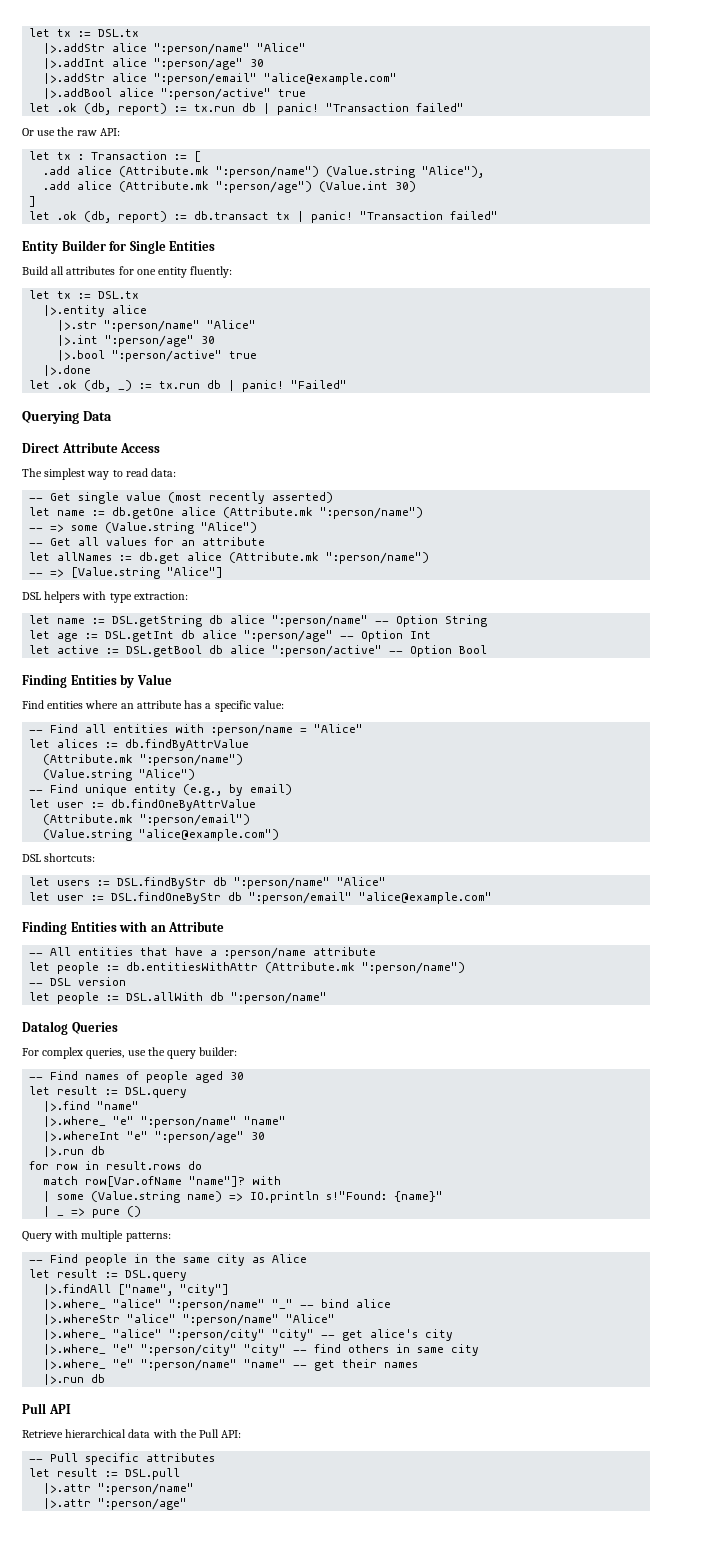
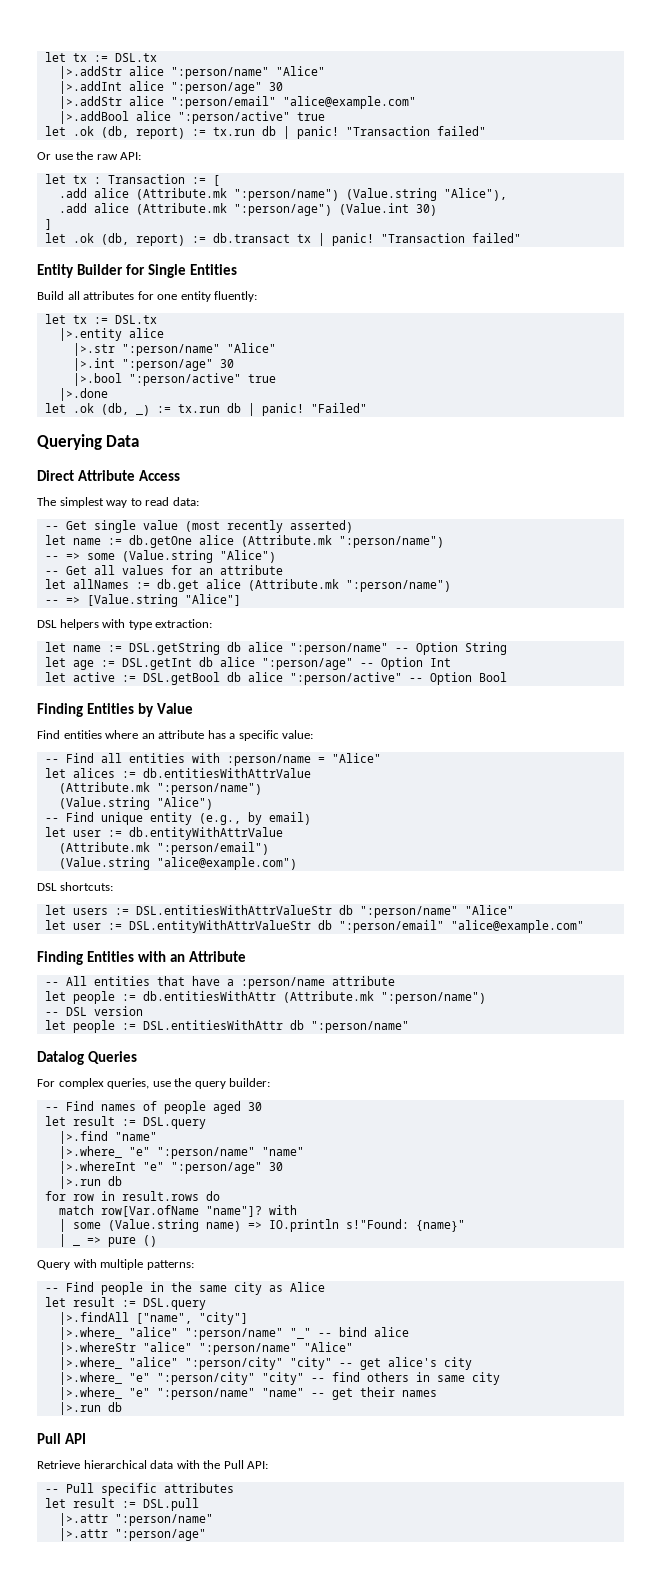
[125,739,250,751] db.findByAttrValue -> [142,768,311,778] db.entitiesWithAttrValue
[111,799,257,811] db.findOneByAttrValue -> [128,827,283,840] db.entityWithAttrValue
[117,877,207,889] DSL.findByStr -> [135,905,332,915] DSL.entitiesWithAttrValueStr
[111,892,222,904] DSL.findOneByStr -> [128,920,311,933] DSL.entityWithAttrValueStr
[126,992,204,1001] DSL.allWith -> [142,1020,283,1030] DSL.entitiesWithAttr

